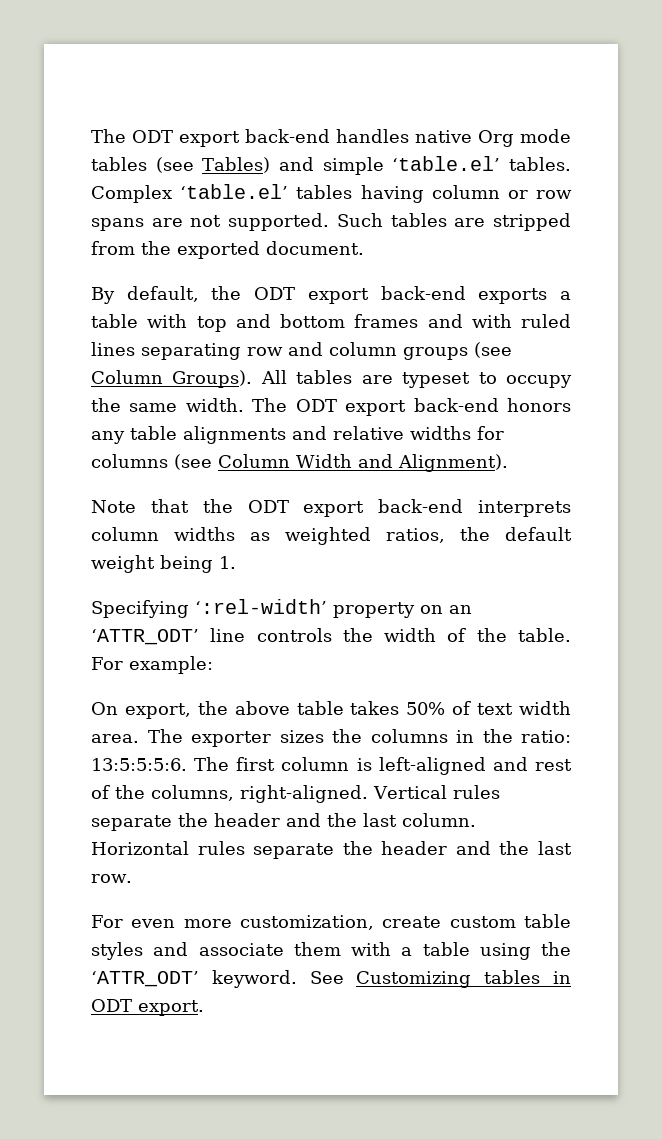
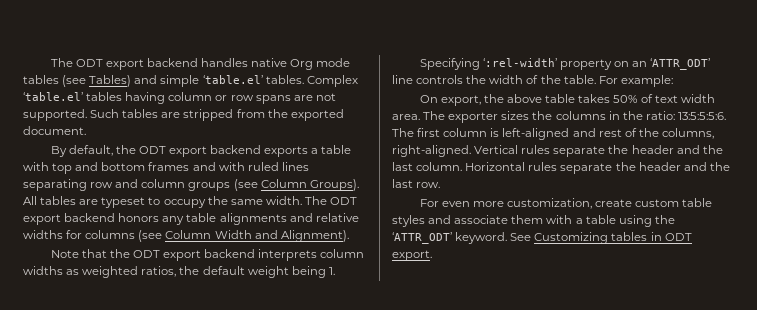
[91,129,330,147] The ODT export back-end -> [50,58,198,70] The ODT export backend
[380,286,466,300] back-end -> [210,145,262,154] backend
[413,398,499,412] back-end -> [64,213,116,222] backend
[378,499,464,513] back-end -> [204,249,256,258] backend

